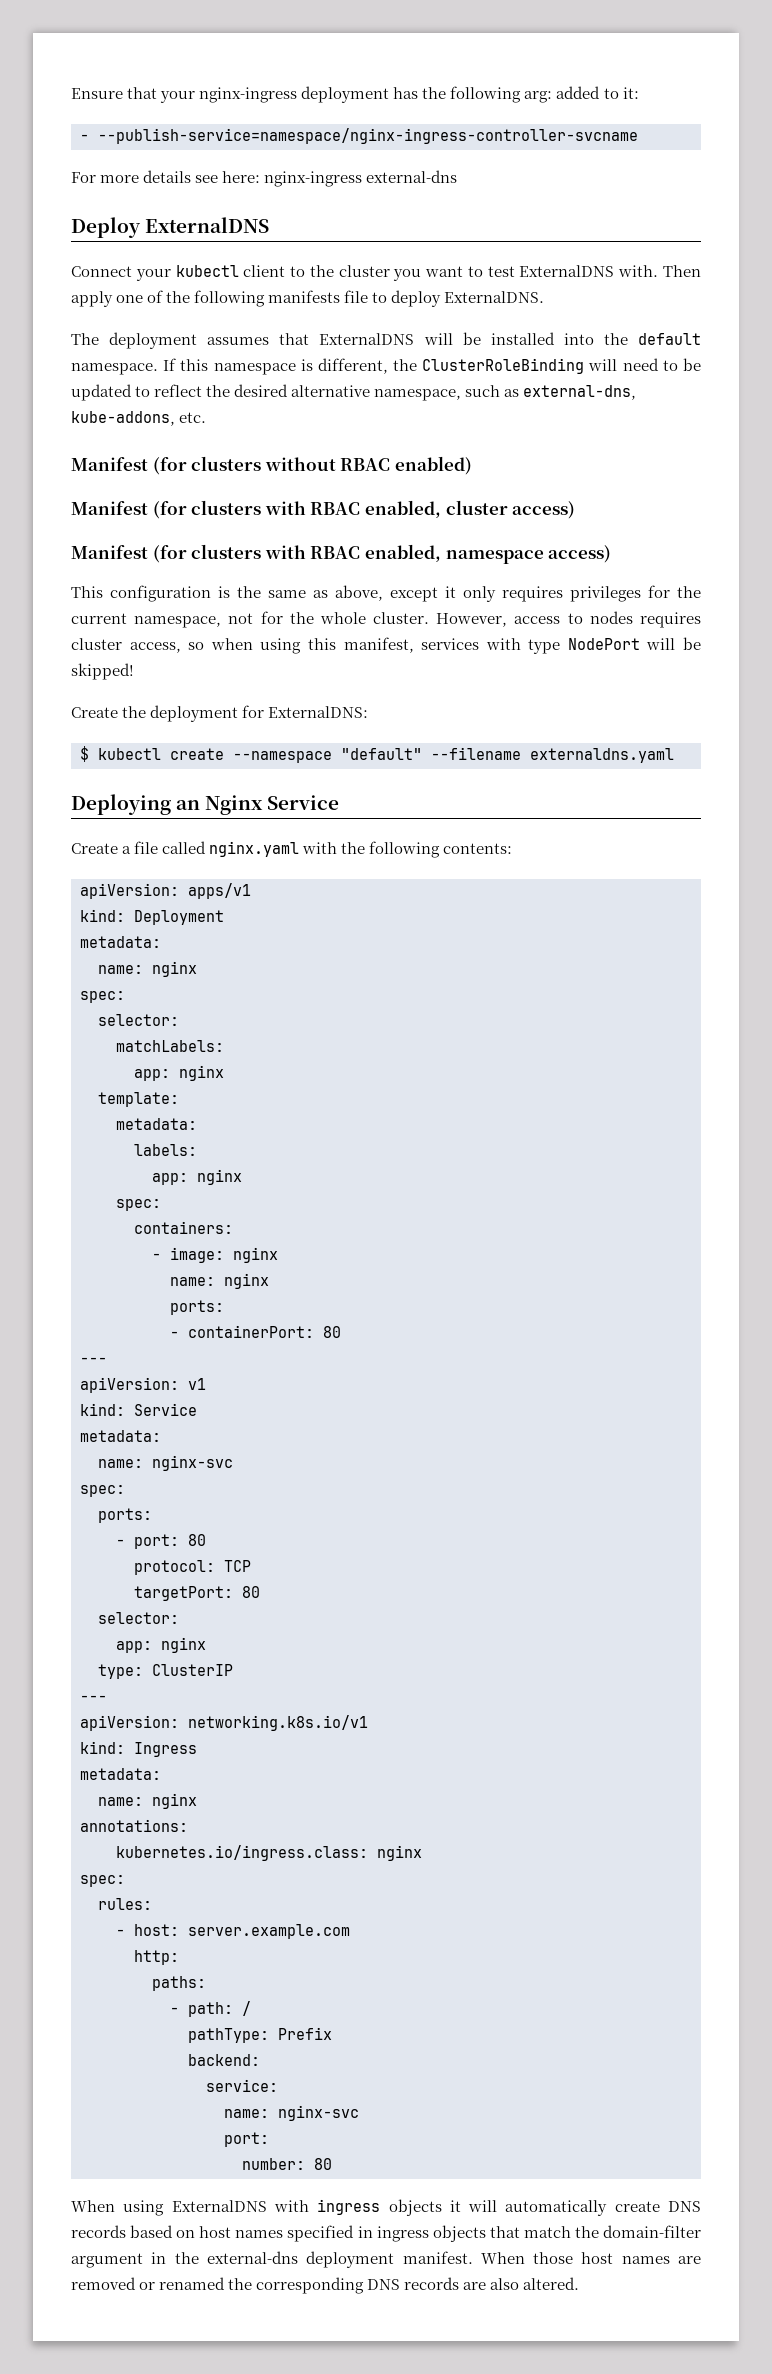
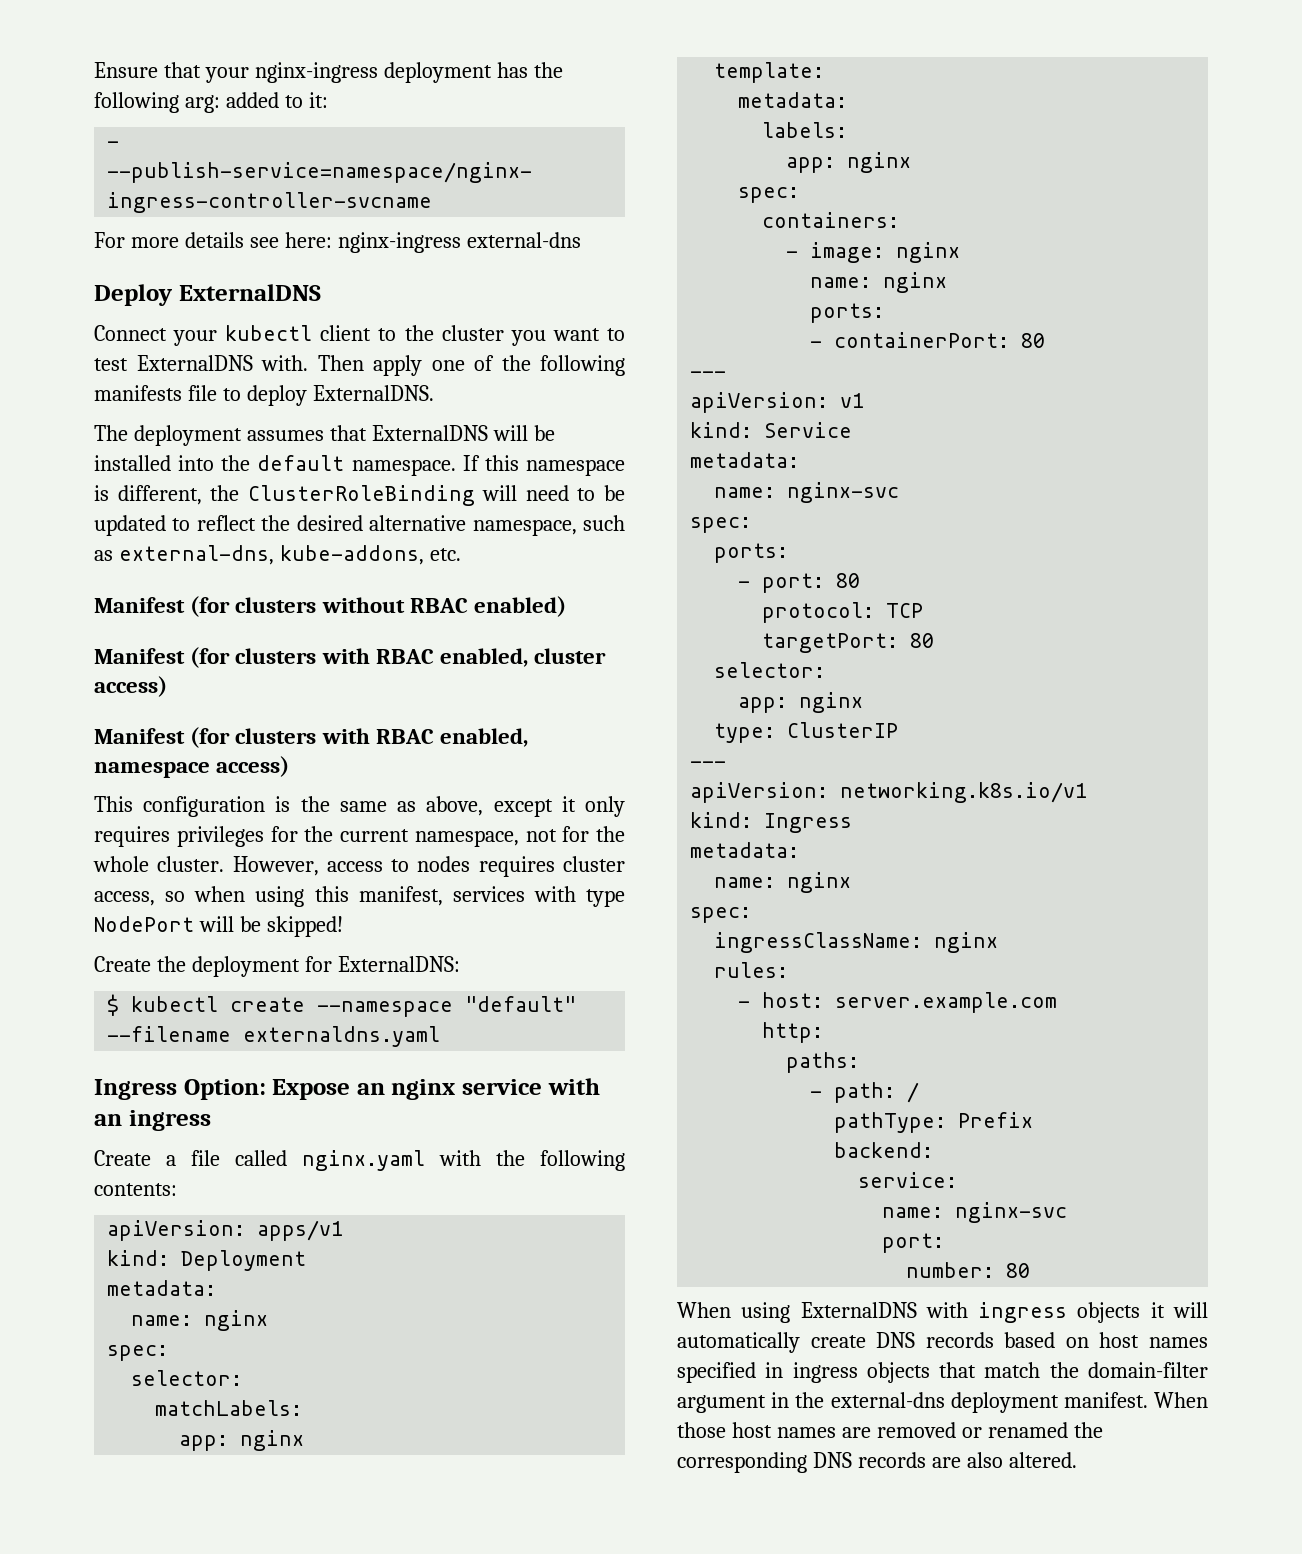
[71,794,340,815] Deploying an Nginx Service -> [94,1078,600,1100] [94,1110,211,1131] Ingress Option: Expose an nginx service with an ingress
[80,1819,188,1832] [116,1845,422,1861] [80,1875,125,1887] annotations: // kubernetes.io/ingress.class: nginx // spec: -> [690,907,752,923] [714,932,999,953] spec: // ingressClassName: nginx

